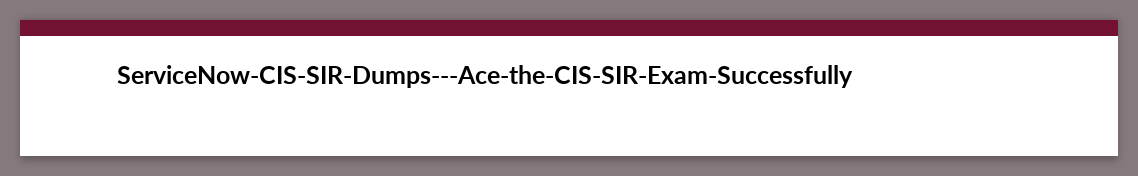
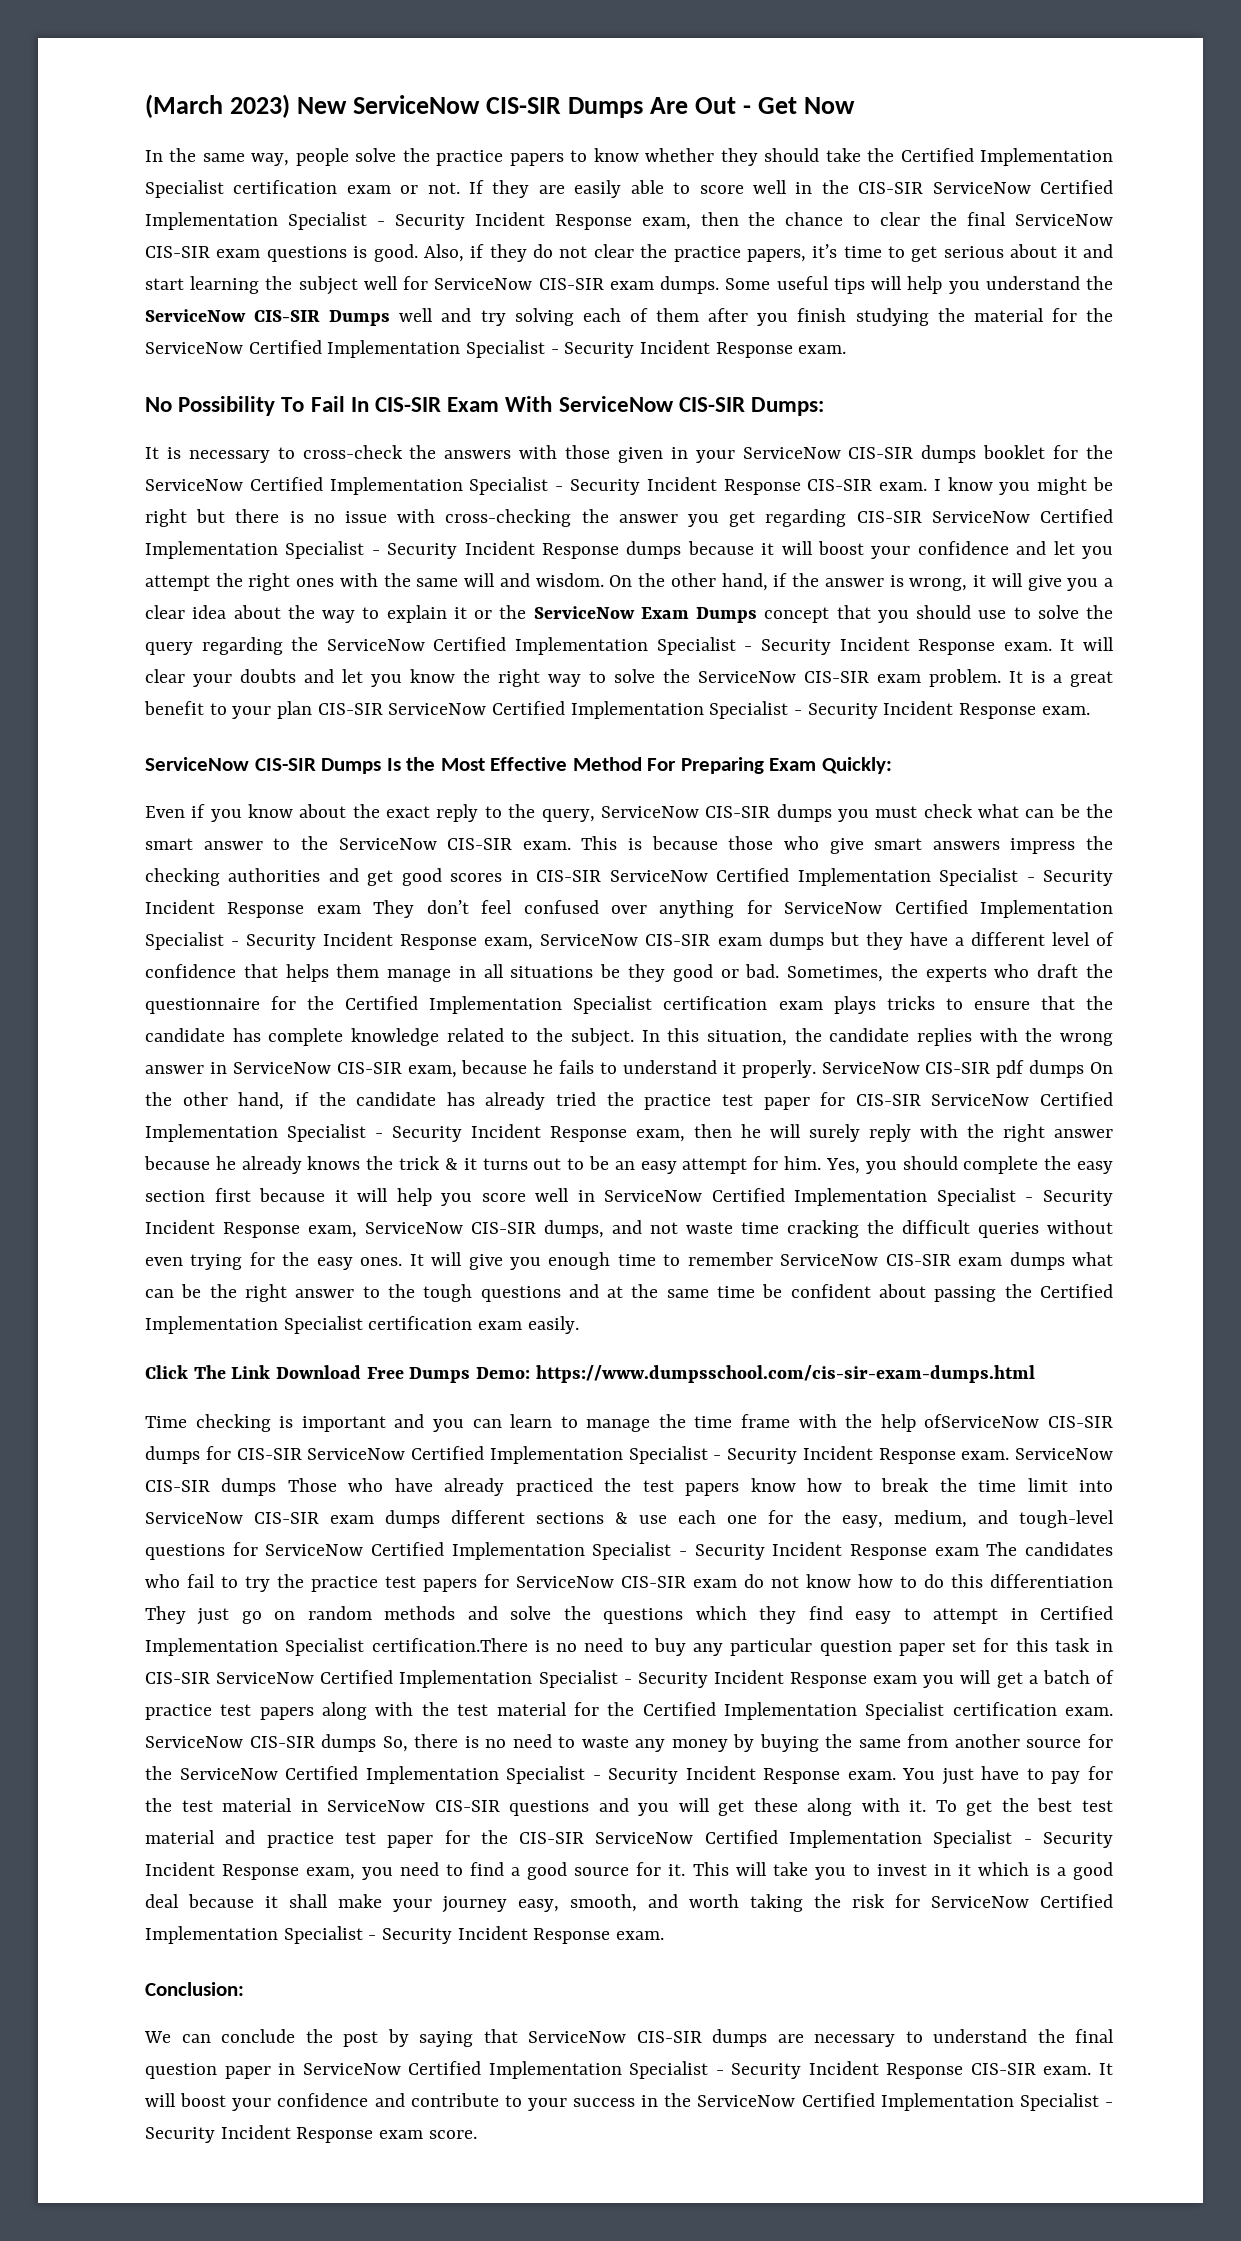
[117,65,853,88] ServiceNow-CIS-SIR-Dumps---Ace-the-CIS-SIR-Exam-Successfully -> [145,94,856,118] [145,148,1114,166] [145,180,1113,198] [145,212,1113,230] [145,244,1113,262] [145,276,1113,295] [145,308,1113,326] [145,340,847,358] [145,396,825,416] [145,445,1113,463] [145,477,1114,495] [145,509,1114,527] [145,541,1113,559] [145,573,1114,591] [145,605,1113,623] [145,637,1115,655] [145,669,1113,687] [144,701,1090,719] [145,757,892,774] [145,804,1114,822] [145,836,1113,854] [145,868,1113,886] [145,900,1113,918] [145,932,1114,950] [145,964,1114,982] [145,996,1113,1014] [145,1028,1113,1047] [145,1060,1113,1078] [145,1092,1113,1110] [145,1124,1113,1142] [144,1156,1114,1174] [145,1188,1113,1206] [145,1220,1113,1238] [145,1252,1113,1270] [145,1284,1113,1302] [145,1316,579,1334] [145,1365,1035,1383] [145,1414,1113,1432] [145,1446,1113,1464] [145,1478,1114,1496] [145,1510,1114,1528] [145,1542,1113,1560] [145,1574,1113,1592] [145,1606,1114,1625] [145,1638,1113,1656] [145,1670,1114,1688] [145,1702,1113,1720] [145,1734,1113,1752] [145,1766,1113,1785] [145,1798,1113,1816] [145,1830,1113,1848] [145,1862,1113,1880] [145,1894,1113,1913] [145,1926,665,1944] [145,1982,244,1996] [144,2029,1114,2047] [145,2061,1113,2079] [145,2093,1113,2111] [145,2125,477,2143] (March 2023) New ServiceNow CIS-SIR Dumps Are Out - Get Now // In the same way, people solve the practice papers to know whether they should take the Certified Implementation Specialist certification exam or not. If they are easily able to score well in the CIS-SIR ServiceNow Certified Implementation Specialist - Security Incident Response exam, then the chance to clear the final ServiceNow CIS-SIR exam questions is good. Also, if they do not clear the practice papers, it’s time to get serious about it and start learning the subject well for ServiceNow CIS-SIR exam dumps. Some useful tips will help you understand the ServiceNow CIS-SIR Dumps well and try solving each of them after you finish studying the material for the ServiceNow Certified Implementation Specialist - Security Incident Response exam. // No Possibility To Fail In CIS-SIR Exam With ServiceNow CIS-SIR Dumps: // It is necessary to cross-check the answers with those given in your ServiceNow CIS-SIR dumps booklet for the ServiceNow Certified Implementation Specialist - Security Incident Response CIS-SIR exam. I know you might be right but there is no issue with cross-checking the answer you get regarding CIS-SIR ServiceNow Certified Implementation Specialist - Security Incident Response dumps because it will boost your confidence and let you attempt the right ones with the same will and wisdom. On the other hand, if the answer is wrong, it will give you a clear idea about the way to explain it or the ServiceNow Exam Dumps concept that you should use to solve the query regarding the ServiceNow Certified Implementation Specialist - Security Incident Response exam. It will clear your doubts and let you know the right way to solve the ServiceNow CIS-SIR exam problem. It is a great benefit to your plan CIS-SIR ServiceNow Certified Implementation Specialist - Security Incident Response exam. // ServiceNow CIS-SIR Dumps Is the Most Effective Method For Preparing Exam Quickly: // Even if you know about the exact reply to the query, ServiceNow CIS-SIR dumps you must check what can be the smart answer to the ServiceNow CIS-SIR exam. This is because those who give smart answers impress the checking authorities and get good scores in CIS-SIR ServiceNow Certified Implementation Specialist - Security Incident Response exam They don’t feel confused over anything for ServiceNow Certified Implementation Specialist - Security Incident Response exam, ServiceNow CIS-SIR exam dumps but they have a different level of confidence that helps them manage in all situations be they good or bad. Sometimes, the experts who draft the questionnaire for the Certified Implementation Specialist certification exam plays tricks to ensure that the candidate has complete knowledge related to the subject. In this situation, the candidate replies with the wrong answer in ServiceNow CIS-SIR exam, because he fails to understand it properly. ServiceNow CIS-SIR pdf dumps On the other hand, if the candidate has already tried the practice test paper for CIS-SIR ServiceNow Certified Implementation Specialist - Security Incident Response exam, then he will surely reply with the right answer because he already knows the trick & it turns out to be an easy attempt for him. Yes, you should complete the easy section first because it will help you score well in ServiceNow Certified Implementation Specialist - Security Incident Response exam, ServiceNow CIS-SIR dumps, and not waste time cracking the difficult queries without even trying for the easy ones. It will give you enough time to remember ServiceNow CIS-SIR exam dumps what can be the right answer to the tough questions and at the same time be confident about passing the Certified Implementation Specialist certification exam easily. // Click The Link Download Free Dumps Demo: https://www.dumpsschool.com/cis-sir-exam-dumps.html // Time checking is important and you can learn to manage the time frame with the help ofServiceNow CIS-SIR dumps for CIS-SIR ServiceNow Certified Implementation Specialist - Security Incident Response exam. ServiceNow CIS-SIR dumps Those who have already practiced the test papers know how to break the time limit into ServiceNow CIS-SIR exam dumps different sections & use each one for the easy, medium, and tough-level questions for ServiceNow Certified Implementation Specialist - Security Incident Response exam The candidates who fail to try the practice test papers for ServiceNow CIS-SIR exam do not know how to do this differentiation They just go on random methods and solve the questions which they find easy to attempt in Certified Implementation Specialist certification.There is no need to buy any particular question paper set for this task in CIS-SIR ServiceNow Certified Implementation Specialist - Security Incident Response exam you will get a batch of practice test papers along with the test material for the Certified Implementation Specialist certification exam. ServiceNow CIS-SIR dumps So, there is no need to waste any money by buying the same from another source for the ServiceNow Certified Implementation Specialist - Security Incident Response exam. You just have to pay for the test material in ServiceNow CIS-SIR questions and you will get these along with it. To get the best test material and practice test paper for the CIS-SIR ServiceNow Certified Implementation Specialist - Security Incident Response exam, you need to find a good source for it. This will take you to invest in it which is a good deal because it shall make your journey easy, smooth, and worth taking the risk for ServiceNow Certified Implementation Specialist - Security Incident Response exam. // Conclusion: // We can conclude the post by saying that ServiceNow CIS-SIR dumps are necessary to understand the final question paper in ServiceNow Certified Implementation Specialist - Security Incident Response CIS-SIR exam. It will boost your confidence and contribute to your success in the ServiceNow Certified Implementation Specialist - Security Incident Response exam score.

